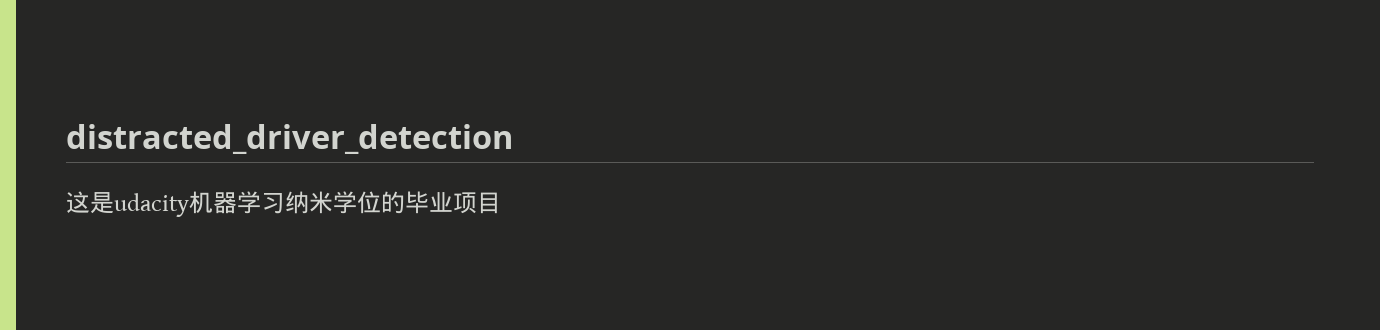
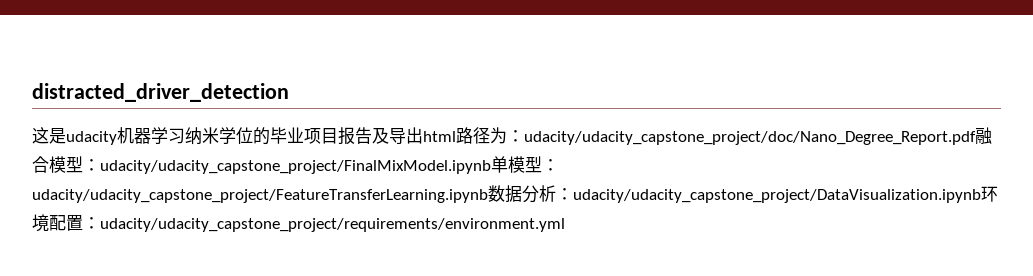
(501, 203) none -> [338,127,992,145] [32,156,559,174] [32,185,998,203] [32,214,565,232] 报告及导出html路径为：udacity/udacity_capstone_project/doc/Nano_Degree_Report.pdf融合模型：udacity/udacity_capstone_project/FinalMixModel.ipynb单模型：udacity/udacity_capstone_project/FeatureTransferLearning.ipynb数据分析：udacity/udacity_capstone_project/DataVisualization.ipynb环境配置：udacity/udacity_capstone_project/requirements/environment.yml

